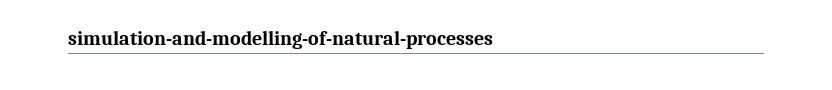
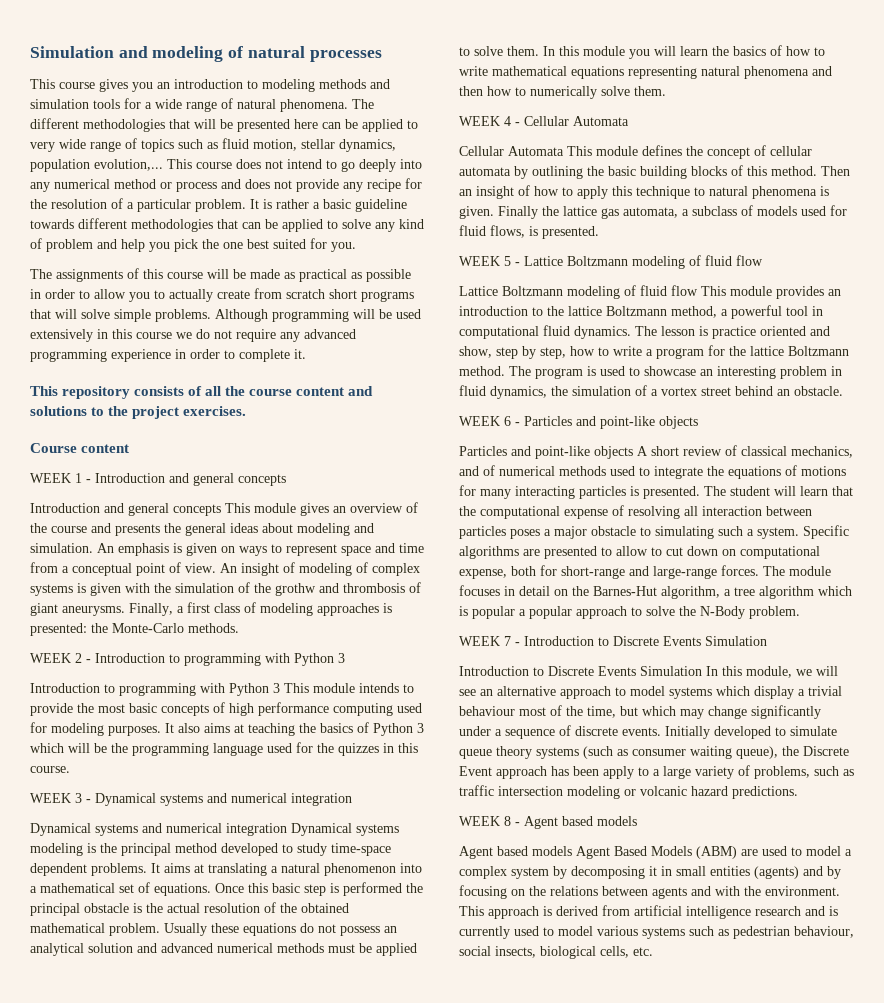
[68,30,493,49] simulation-and-modelling-of-natural-processes -> [30,46,382,62] [30,79,390,92] [30,98,374,112] [30,118,418,132] [30,138,396,152] [30,159,422,172] [30,178,422,192] [30,198,407,212] [30,218,424,232] [30,238,356,252] [30,268,411,282] [30,288,414,302] [30,309,421,322] [30,329,356,342] [30,349,306,362] [30,386,374,399] [30,406,247,419] [30,443,130,453] [30,473,286,486] [30,502,418,516] [30,523,374,536] [30,543,424,556] [30,562,420,576] [30,582,421,596] [30,602,392,616] [30,623,239,636] [30,653,345,666] [30,683,414,696] [30,702,422,716] [30,722,424,736] [30,742,418,756] [30,766,70,773] [30,793,352,806] [30,823,399,836] [30,843,391,856] [30,863,422,876] [30,882,423,896] [30,902,349,916] [30,923,397,936] [30,943,417,956] [459,45,825,59] [459,66,832,79] [459,86,666,99] [459,116,629,126] [459,145,812,159] [459,165,850,179] [459,185,829,199] [459,205,847,219] [459,225,599,239] [459,255,763,269] [459,285,841,299] [459,305,823,319] [459,325,830,339] [459,345,849,359] [459,366,842,379] [459,385,843,399] [459,416,698,429] [459,445,853,459] [459,465,846,479] [459,485,853,499] [459,505,812,519] [459,525,849,539] [459,546,820,559] [459,565,831,579] [459,585,852,599] [459,606,800,619] [459,636,767,646] [459,666,838,678] [459,686,842,699] [459,705,821,719] [459,725,837,739] [459,746,849,759] [459,765,854,779] [459,785,798,799] [459,816,637,829] [459,846,852,859] [459,866,841,879] [459,885,840,899] [459,905,838,919] [459,926,854,939] [459,946,653,959] Simulation and modeling of natural processes // This course gives you an introduction to modeling methods and simulation tools for a wide range of natural phenomena. The different methodologies that will be presented here can be applied to very wide range of topics such as fluid motion, stellar dynamics, population evolution,... This course does not intend to go deeply into any numerical method or process and does not provide any recipe for the resolution of a particular problem. It is rather a basic guideline towards different methodologies that can be applied to solve any kind of problem and help you pick the one best suited for you. // The assignments of this course will be made as practical as possible in order to allow you to actually create from scratch short programs that will solve simple problems. Although programming will be used extensively in this course we do not require any advanced programming experience in order to complete it. // This repository consists of all the course content and solutions to the project exercises. // Course content // WEEK 1 - Introduction and general concepts // Introduction and general concepts This module gives an overview of the course and presents the general ideas about modeling and simulation. An emphasis is given on ways to represent space and time from a conceptual point of view. An insight of modeling of complex systems is given with the simulation of the grothw and thrombosis of giant aneurysms. Finally, a first class of modeling approaches is presented: the Monte-Carlo methods. // WEEK 2 - Introduction to programming with Python 3 // Introduction to programming with Python 3 This module intends to provide the most basic concepts of high performance computing used for modeling purposes. It also aims at teaching the basics of Python 3 which will be the programming language used for the quizzes in this course. // WEEK 3 - Dynamical systems and numerical integration // Dynamical systems and numerical integration Dynamical systems modeling is the principal method developed to study time-space dependent problems. It aims at translating a natural phenomenon into a mathematical set of equations. Once this basic step is performed the principal obstacle is the actual resolution of the obtained mathematical problem. Usually these equations do not possess an analytical solution and advanced numerical methods must be applied to solve them. In this module you will learn the basics of how to write mathematical equations representing natural phenomena and then how to numerically solve them. // WEEK 4 - Cellular Automata // Cellular Automata This module defines the concept of cellular automata by outlining the basic building blocks of this method. Then an insight of how to apply this technique to natural phenomena is given. Finally the lattice gas automata, a subclass of models used for fluid flows, is presented. // WEEK 5 - Lattice Boltzmann modeling of fluid flow // Lattice Boltzmann modeling of fluid flow This module provides an introduction to the lattice Boltzmann method, a powerful tool in computational fluid dynamics. The lesson is practice oriented and show, step by step, how to write a program for the lattice Boltzmann method. The program is used to showcase an interesting problem in fluid dynamics, the simulation of a vortex street behind an obstacle. // WEEK 6 - Particles and point-like objects // Particles and point-like objects A short review of classical mechanics, and of numerical methods used to integrate the equations of motions for many interacting particles is presented. The student will learn that the computational expense of resolving all interaction between particles poses a major obstacle to simulating such a system. Specific algorithms are presented to allow to cut down on computational expense, both for short-range and large-range forces. The module focuses in detail on the Barnes-Hut algorithm, a tree algorithm which is popular a popular approach to solve the N-Body problem. // WEEK 7 - Introduction to Discrete Events Simulation // Introduction to Discrete Events Simulation In this module, we will see an alternative approach to model systems which display a trivial behaviour most of the time, but which may change significantly under a sequence of discrete events. Initially developed to simulate queue theory systems (such as consumer waiting queue), the Discrete Event approach has been apply to a large variety of problems, such as traffic intersection modeling or volcanic hazard predictions. // WEEK 8 - Agent based models // Agent based models Agent Based Models (ABM) are used to model a complex system by decomposing it in small entities (agents) and by focusing on the relations between agents and with the environment. This approach is derived from artificial intelligence research and is currently used to model various systems such as pedestrian behaviour, social insects, biological cells, etc.

